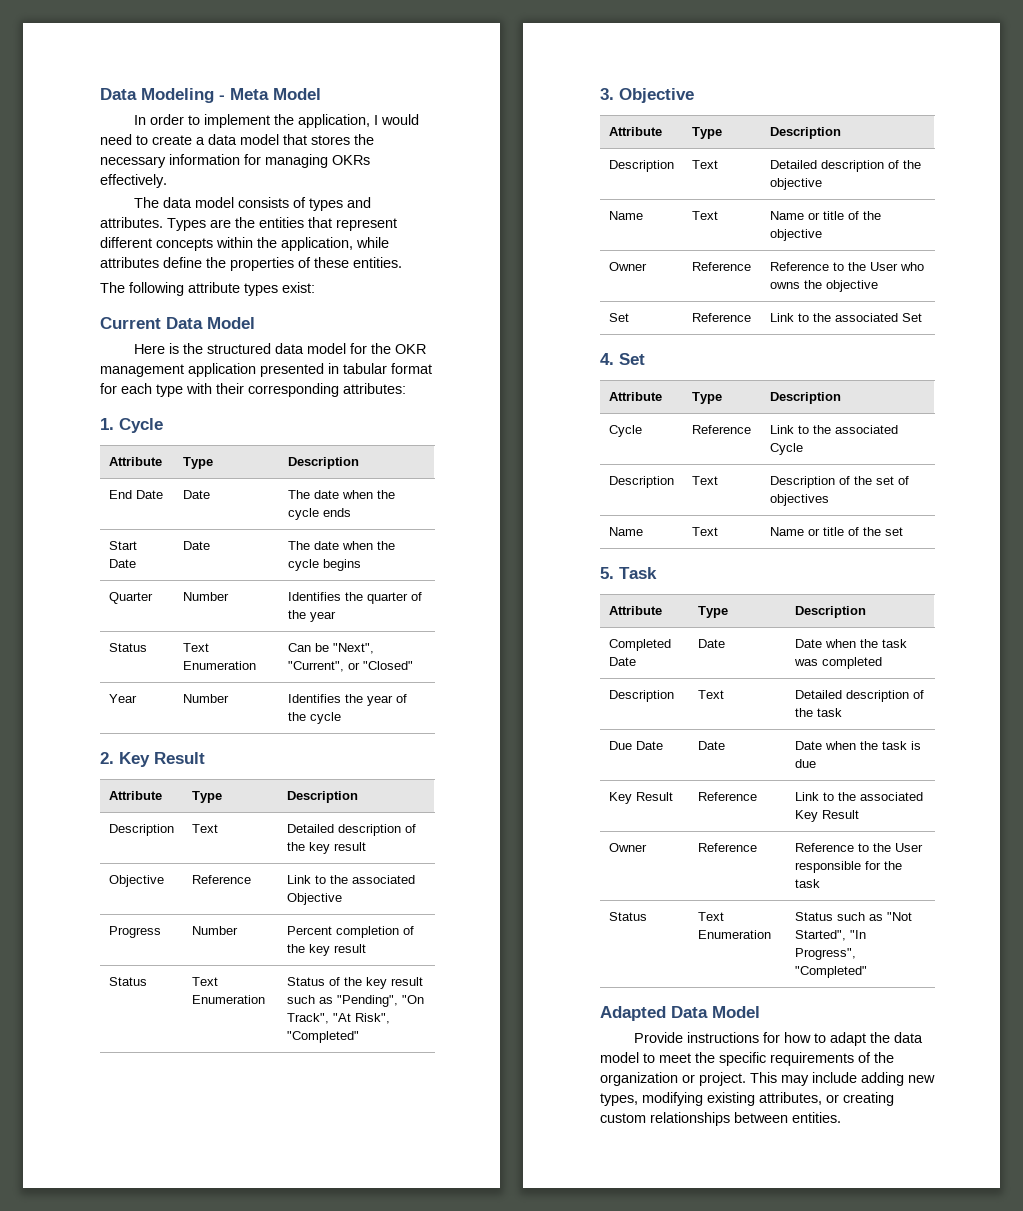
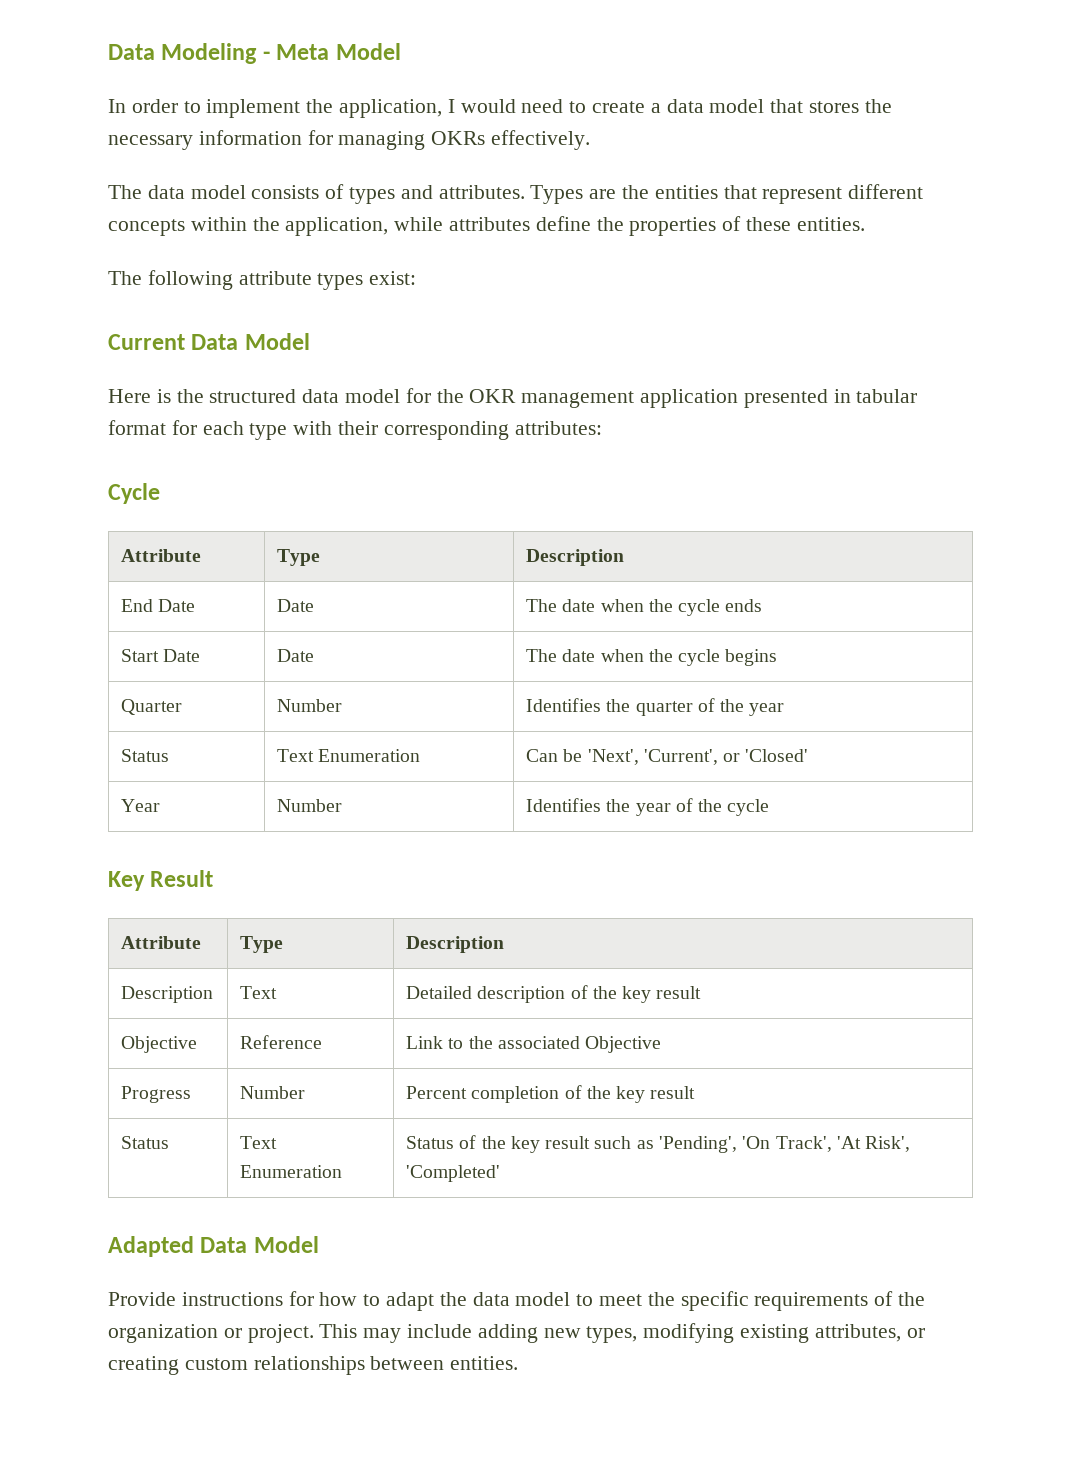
[100,418,114,430] 1. -> (602, 428) none
[332,643,374,654] [287,661,413,672] "Next", "Current", or "Closed" -> [587,749,809,765] 'Next', 'Current', or 'Closed'
[100,752,114,764] 2. -> (770, 807) none
[336,995,424,1007] [286,1013,390,1024] [286,1031,359,1043] [600,88,694,103] [608,127,662,136] [691,127,722,139] [769,127,841,139] [608,160,674,172] [691,160,718,169] [769,160,921,172] [769,178,822,190] [608,211,643,220] [691,211,718,220] [769,211,881,220] [769,229,822,241] [608,262,647,271] [691,262,751,271] [769,262,924,271] [769,280,878,292] [608,313,629,322] [691,313,751,322] [769,313,922,322] [600,353,645,365] [608,392,662,401] [691,392,722,404] [769,392,841,404] [608,425,642,437] [691,425,751,434] [769,425,898,434] [769,443,803,455] [608,476,674,488] [691,476,718,485] [769,476,909,488] [769,494,829,506] [608,527,643,536] [691,527,718,536] [769,527,903,536] [600,567,657,579] [608,606,662,615] [697,606,728,618] [794,606,866,618] [608,639,671,651] [608,657,636,666] [697,639,725,648] [794,639,907,648] [793,657,882,669] [608,690,674,702] [697,690,724,699] [794,690,924,702] [794,708,842,717] [608,741,663,750] [697,741,725,750] [794,741,921,750] [794,759,816,768] [608,792,673,804] [697,792,757,801] [794,792,923,801] [794,810,859,822] [608,843,647,852] [697,843,757,852] [794,843,923,852] [794,861,902,873] [794,879,820,888] [608,912,647,921] [697,912,724,921] [697,930,771,939] [794,912,912,921] [794,930,866,941] [794,948,856,960] [794,966,867,978] "Pending", "On Track", "At Risk", "Completed" // 3. Objective // Attribute | Type | Description // Description | Text | Detailed description of the objective // Name | Text | Name or title of the objective // Owner | Reference | Reference to the User who owns the objective // Set | Reference | Link to the associated Set // 4. Set // Attribute | Type | Description // Cycle | Reference | Link to the associated Cycle // Description | Text | Description of the set of objectives // Name | Text | Name or title of the set // 5. Task // Attribute | Type | Description // Completed Date | Date | Date when the task was completed // Description | Text | Detailed description of the task // Due Date | Date | Date when the task is due // Key Result | Reference | Link to the associated Key Result // Owner | Reference | Reference to the User responsible for the task // Status | Text Enumeration | Status such as "Not Started", "In Progress", "Completed" -> [658,1136,911,1153] [406,1165,501,1182] 'Pending', 'On Track', 'At Risk', 'Completed'

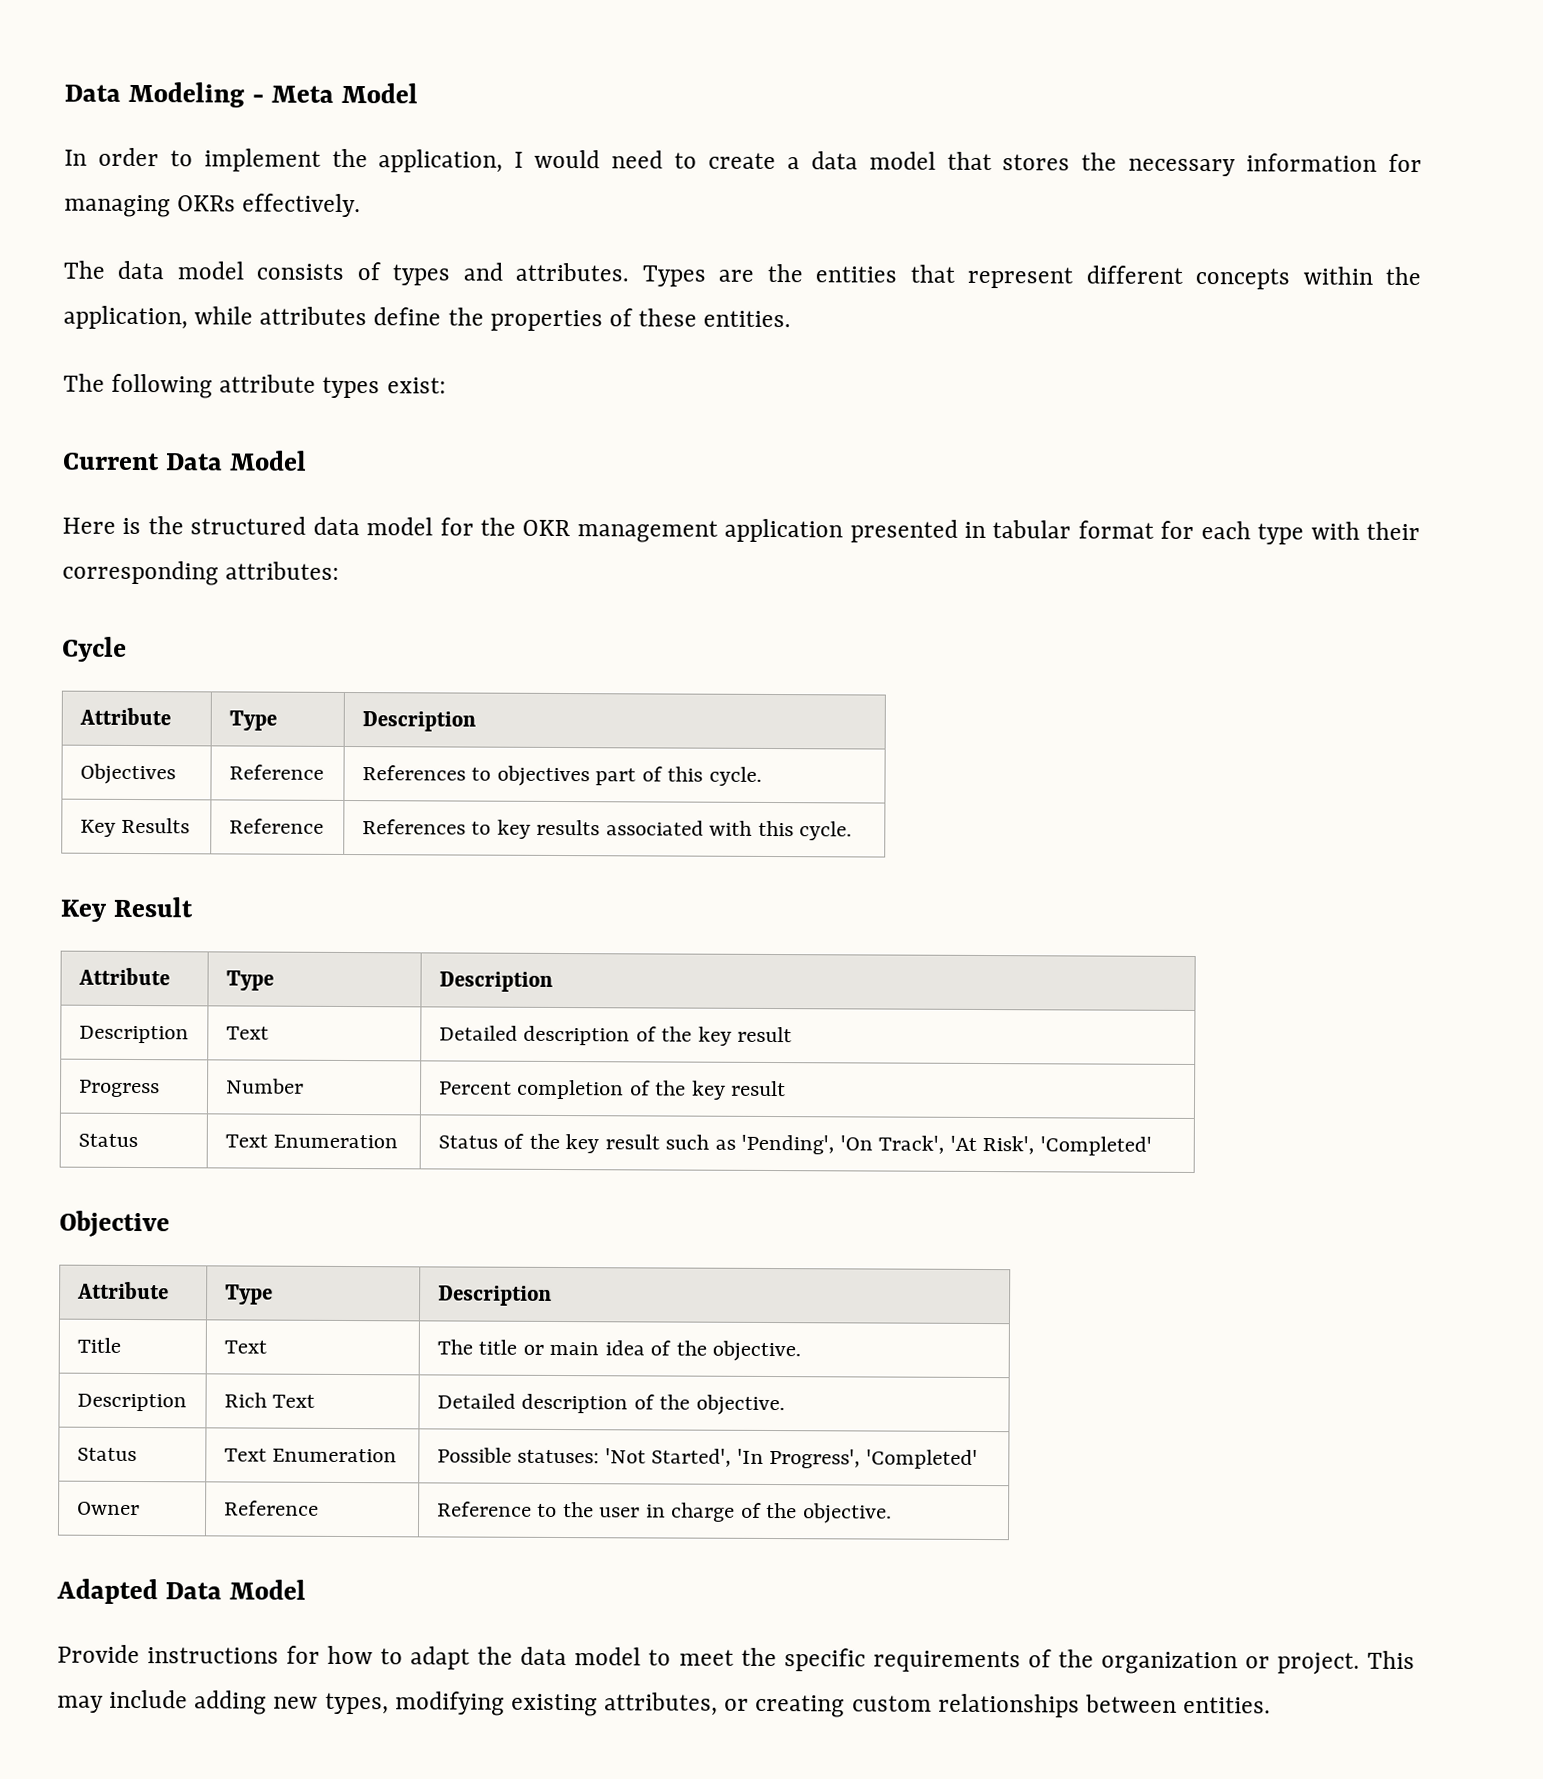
[121,599,196,612] [277,599,315,612] [526,599,763,616] [121,649,201,662] [277,649,315,662] [526,649,778,666] [121,699,183,715] [277,699,343,712] [526,698,785,716] [121,749,170,762] [277,749,421,762] [526,749,809,765] [121,799,161,812] [277,799,343,812] [526,798,770,816] End Date | Date | The date when the cycle ends // Start Date | Date | The date when the cycle begins // Quarter | Number | Identifies the quarter of the year // Status | Text Enumeration | Can be 'Next', 'Current', or 'Closed' // Year | Number | Identifies the year of the cycle -> [79,763,176,785] [228,764,324,780] [361,765,762,787] [79,817,191,837] [228,818,324,834] [361,819,853,841] Objectives | Reference | References to objectives part of this cycle. // Key Results | Reference | References to key results associated with this cycle.
[121,1036,198,1053] [240,1035,323,1049] [406,1036,662,1053] // Objective | Reference | Link to the associated Objective -> (793, 1034) none
(501, 1173) none -> [59,1210,170,1238] [76,1281,169,1300] [224,1284,273,1305] [437,1285,552,1306] [76,1337,121,1353] [223,1340,267,1354] [436,1339,802,1362] [76,1393,187,1412] [223,1392,316,1408] [436,1393,785,1416] [76,1447,137,1462] [223,1448,398,1463] [436,1447,978,1469] [76,1501,140,1516] [223,1500,319,1516] [436,1501,892,1524] // Objective // Attribute | Type | Description // Title | Text | The title or main idea of the objective. // Description | Rich Text | Detailed description of the objective. // Status | Text Enumeration | Possible statuses: 'Not Started', 'In Progress', 'Completed' // Owner | Reference | Reference to the user in charge of the objective.

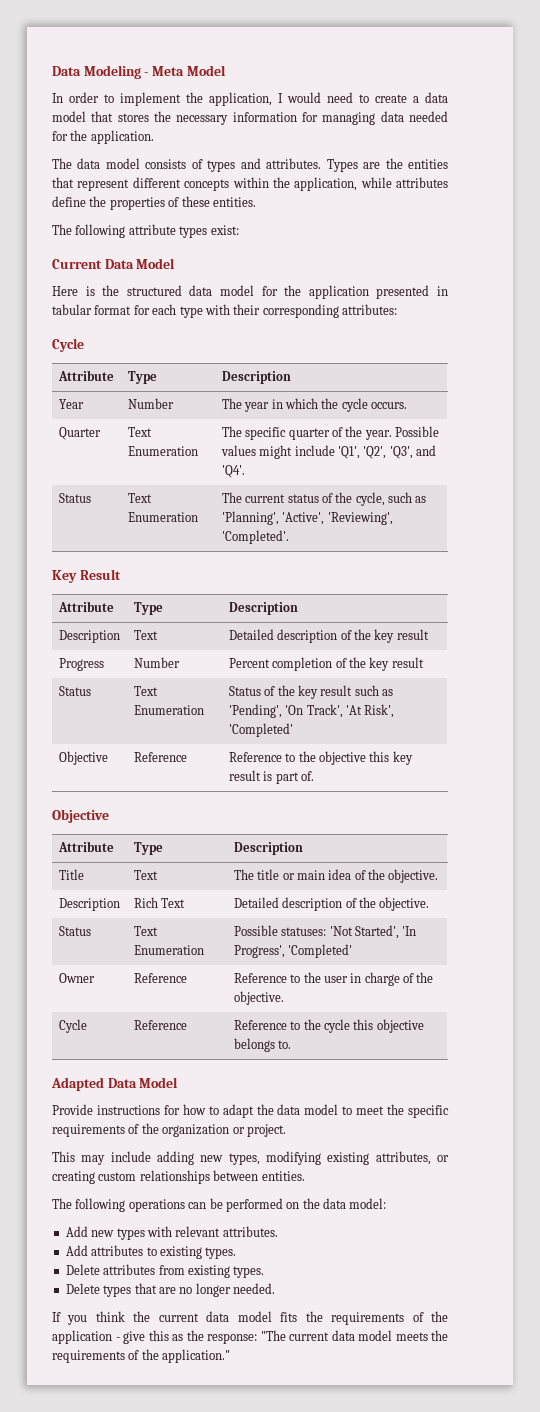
[177,193,362,218] OKRs effectively. -> [380,111,448,122] [52,130,154,144] data needed for the application.
[522,519,718,543] OKR management -> (302, 290) none
[79,763,176,785] [228,764,324,780] [361,765,762,787] [79,817,191,837] [228,818,324,834] [361,819,853,841] Objectives | Reference | References to objectives part of this cycle. // Key Results | Reference | References to key results associated with this cycle. -> [58,399,84,409] [127,398,174,409] [221,398,408,412] [58,427,101,440] [127,427,152,437] [127,446,198,456] [221,426,440,440] [220,445,437,459] [221,465,245,478] [58,493,91,503] [127,493,152,503] [127,512,198,522] [221,492,427,506] [221,511,393,525] [221,530,289,544] Year | Number | The year in which the cycle occurs. // Quarter | Text Enumeration | The specific quarter of the year. Possible values might include 'Q1', 'Q2', 'Q3', and 'Q4'. // Status | Text Enumeration | The current status of the cycle, such as 'Planning', 'Active', 'Reviewing', 'Completed'.
(1152, 1146) none -> [58,751,108,765] [133,752,187,762] [228,751,413,765] [228,770,314,784] // Objective | Reference | Reference to the objective this key result is part of.
(892, 1513) none -> [58,1019,87,1033] [133,1020,187,1030] [233,1019,424,1033] [233,1038,292,1052] // Cycle | Reference | Reference to the cycle this objective belongs to.
(1360, 1663) none -> (286, 1130) //
(1272, 1705) none -> [52,1198,387,1212] [65,1226,278,1240] [65,1245,237,1259] [65,1264,265,1278] [65,1283,275,1297] [52,1311,448,1325] [52,1330,448,1344] [52,1349,231,1363] // The following operations can be performed on the data model: // Add new types with relevant attributes. // Add attributes to existing types. // Delete attributes from existing types. // Delete types that are no longer needed. // If you think the current data model fits the requirements of the application - give this as the response: "The current data model meets the requirements of the application."

